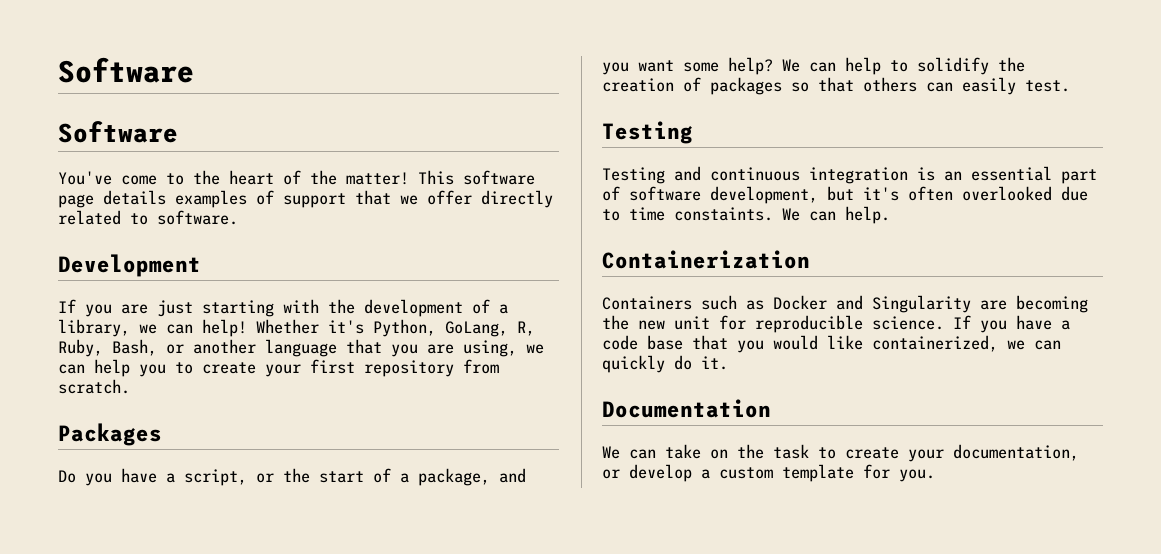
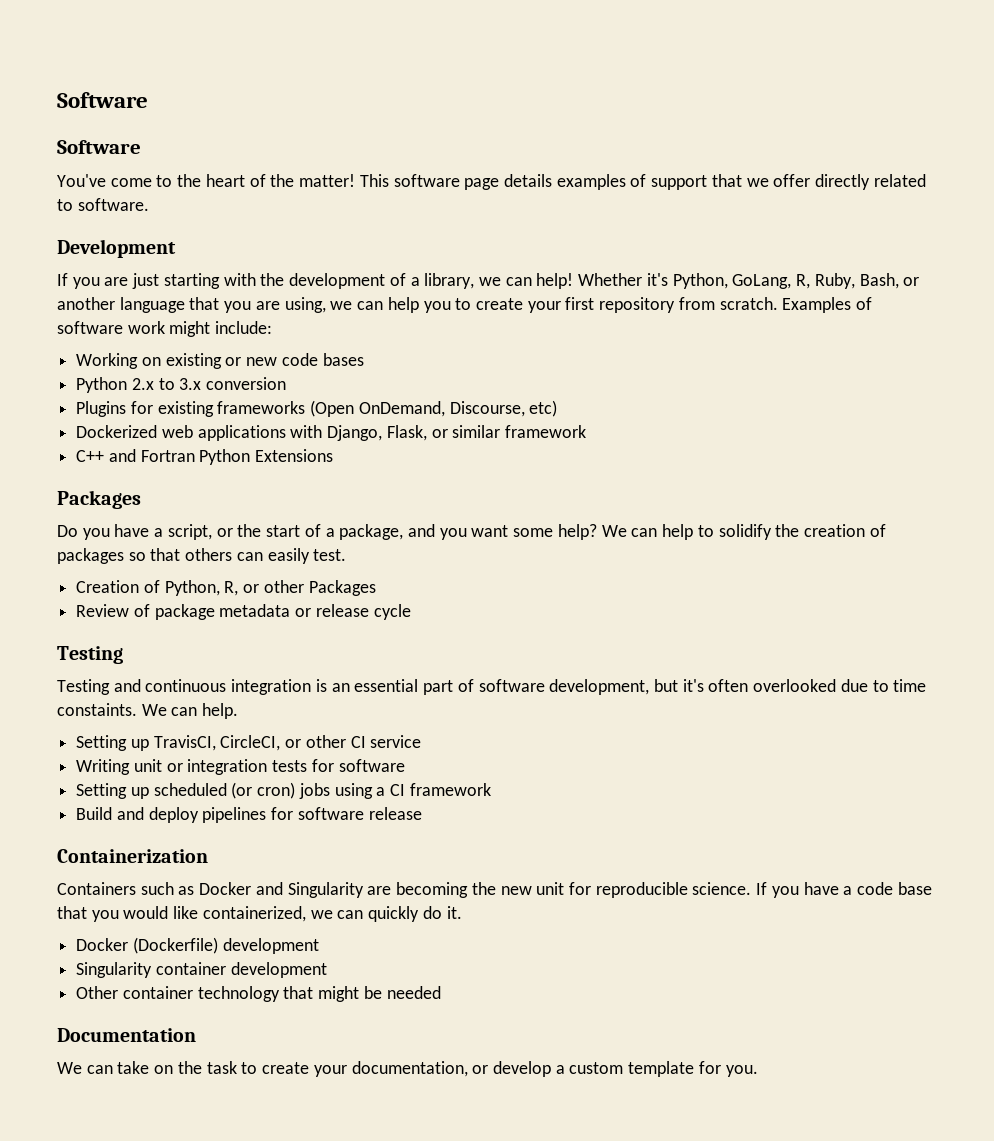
(130, 386) none -> [782,297,873,313] [57,321,273,337] [76,353,364,369] [76,377,287,393] [76,400,558,417] [76,425,587,441] [76,449,334,465] Examples of software work might include: // Working on existing or new code bases // Python 2.x to 3.x conversion // Plugins for existing frameworks (Open OnDemand, Discourse, etc) // Dockerized web applications with Django, Flask, or similar framework // C++ and Fortran Python Extensions
(1070, 86) none -> [76,580,376,596] [76,604,411,620] // Creation of Python, R, or other Packages // Review of package metadata or release cycle
(890, 215) none -> [76,735,422,751] [76,759,405,775] [76,782,491,799] [76,807,422,823] // Setting up TravisCI, CircleCI, or other CI service // Writing unit or integration tests for software // Setting up scheduled (or cron) jobs using a CI framework // Build and deploy pipelines for software release
(728, 363) none -> [76,937,319,954] [76,962,327,978] [76,986,441,1002] // Docker (Dockerfile) development // Singularity container development // Other container technology that might be needed

